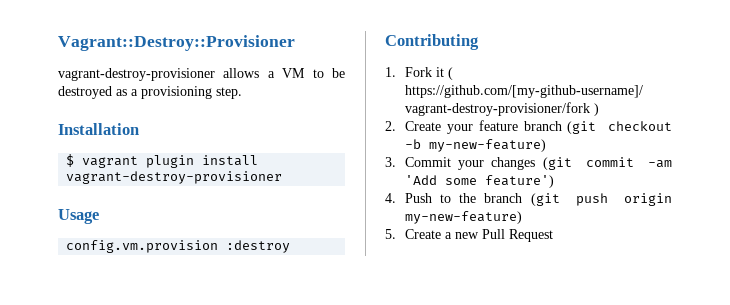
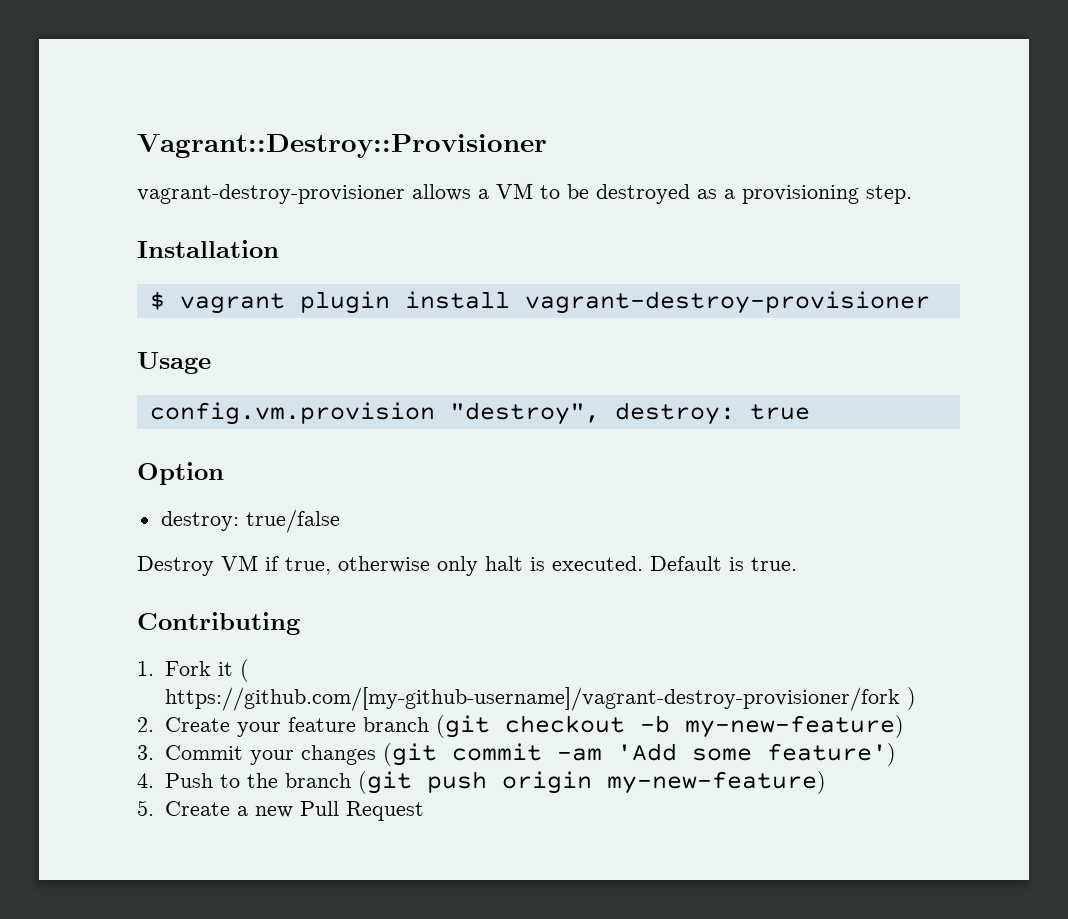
[226,240,291,253] :destroy -> [449,402,810,425] [137,462,224,485] [160,509,340,533] [137,555,797,576] "destroy", destroy: true // Option // destroy: true/false // Destroy VM if true, otherwise only halt is executed. Default is true.

